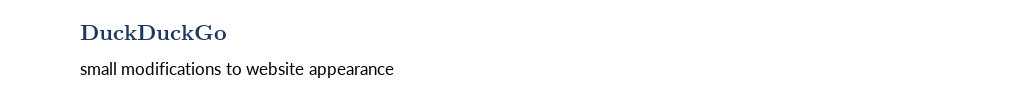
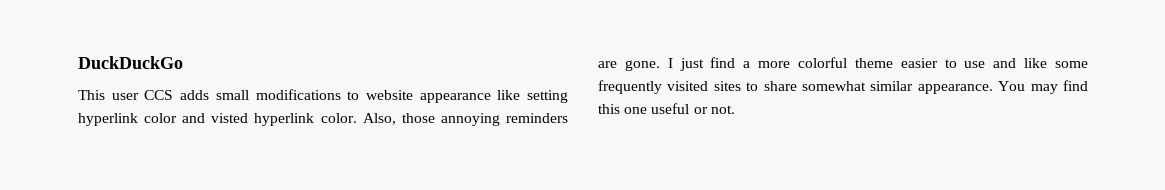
(227, 32) none -> [78,90,210,100] This user CCS adds
(394, 72) none -> [497,90,568,103] [78,113,568,126] [598,57,1088,71] [598,80,1088,94] [598,103,735,114] like setting hyperlink color and visted hyperlink color. Also, those annoying reminders are gone. I just find a more colorful theme easier to use and like some frequently visited sites to share somewhat similar appearance. You may find this one useful or not.

